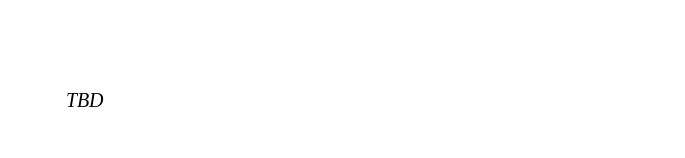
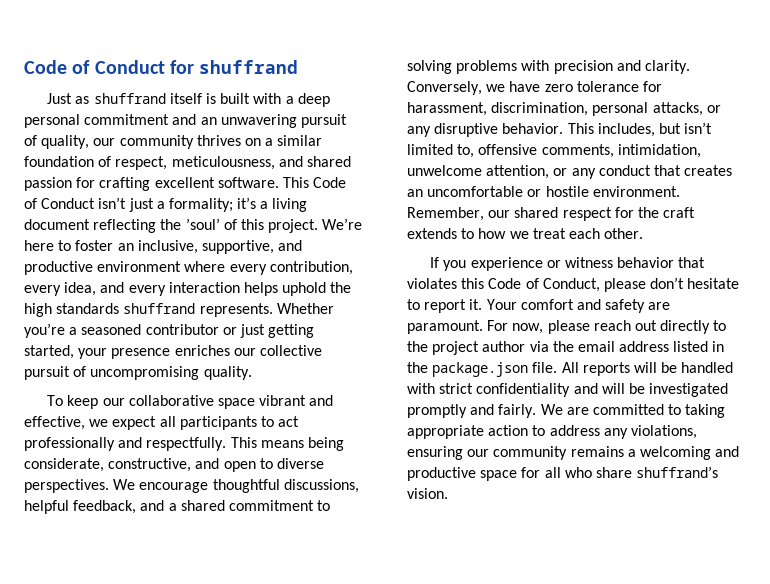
[66,93,104,107] TBD -> [24,60,299,74] [47,93,330,107] [24,114,347,128] [24,135,323,149] [24,156,351,170] [24,177,347,191] [24,197,308,212] [24,218,363,233] [24,240,303,254] [24,261,353,275] [24,282,352,296] [24,303,334,317] [24,323,315,338] [24,345,322,359] [24,366,252,380] [47,395,334,409] [24,416,300,430] [24,437,344,451] [24,458,324,472] [24,479,359,493] [24,500,331,514] [407,60,690,74] [407,81,662,95] [407,102,721,116] [407,122,713,137] [407,144,701,158] [407,165,733,179] [407,186,680,197] [407,207,696,221] [407,228,644,239] [430,257,706,271] [407,277,740,292] [407,299,671,313] [407,320,727,334] [407,341,725,355] [407,362,734,377] [407,383,729,397] [407,404,726,418] [407,425,697,439] [407,446,740,460] [407,466,719,481] [407,488,448,499] Code of Conduct for shuffrand // Just as shuffrand itself is built with a deep personal commitment and an unwavering pursuit of quality, our community thrives on a similar foundation of respect, meticulousness, and shared passion for crafting excellent software. This Code of Conduct isn’t just a formality; it’s a living document reflecting the ’soul’ of this project. We’re here to foster an inclusive, supportive, and productive environment where every contribution, every idea, and every interaction helps uphold the high standards shuffrand represents. Whether you’re a seasoned contributor or just getting started, your presence enriches our collective pursuit of uncompromising quality. // To keep our collaborative space vibrant and effective, we expect all participants to act professionally and respectfully. This means being considerate, constructive, and open to diverse perspectives. We encourage thoughtful discussions, helpful feedback, and a shared commitment to solving problems with precision and clarity. Conversely, we have zero tolerance for harassment, discrimination, personal attacks, or any disruptive behavior. This includes, but isn’t limited to, offensive comments, intimidation, unwelcome attention, or any conduct that creates an uncomfortable or hostile environment. Remember, our shared respect for the craft extends to how we treat each other. // If you experience or witness behavior that violates this Code of Conduct, please don’t hesitate to report it. Your comfort and safety are paramount. For now, please reach out directly to the project author via the email address listed in the package.json file. All reports will be handled with strict confidentiality and will be investigated promptly and fairly. We are committed to taking appropriate action to address any violations, ensuring our community remains a welcoming and productive space for all who share shuffrand’s vision.

